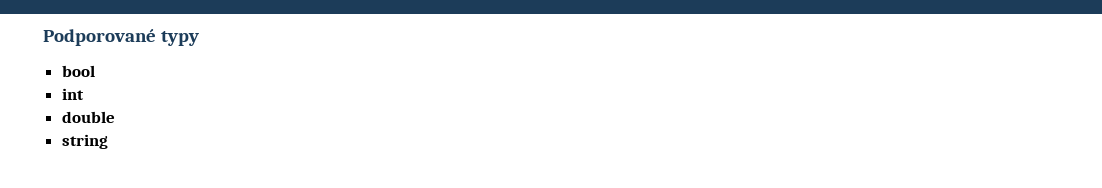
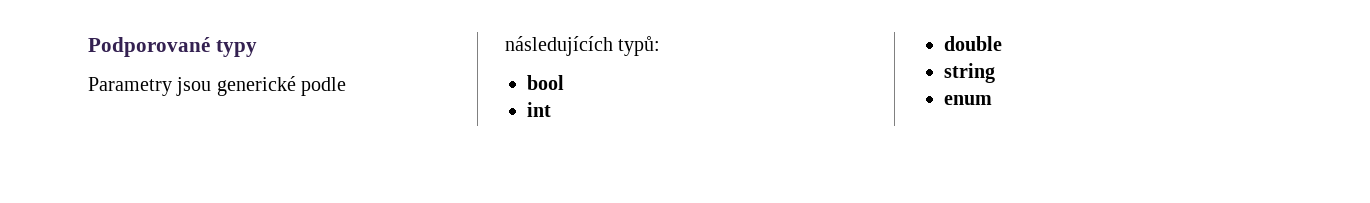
(200, 38) none -> [88,76,347,96] [505,36,661,56] // Parametry jsou generické podle následujících typů:
(108, 141) none -> [944,95,992,105] // enum

